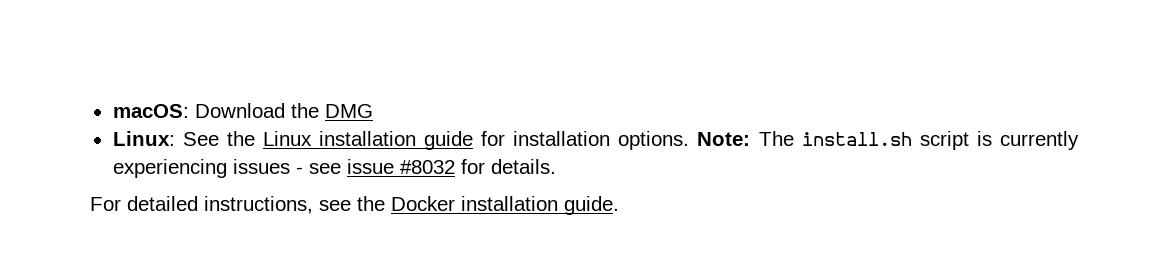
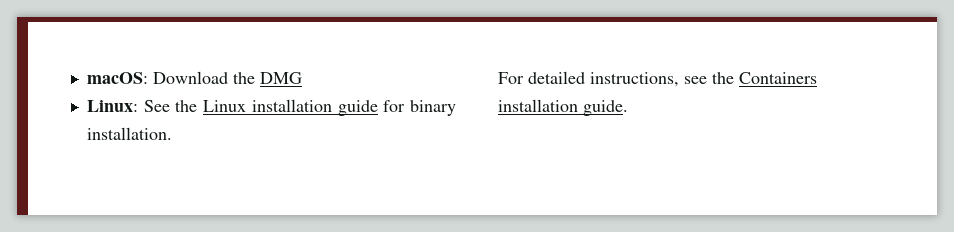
[513,131,1079,150] [112,159,556,178] installation options. Note: The install.sh script is currently experiencing issues - see issue #8032 for details. -> [409,100,456,116] [86,127,172,140] binary installation.
[391,196,455,211] Docker -> [739,72,817,84] Containers

